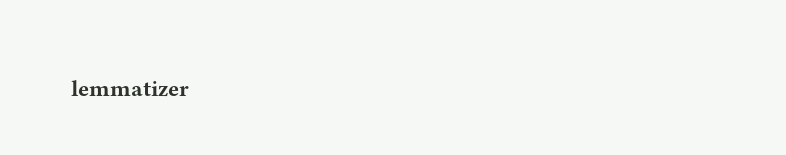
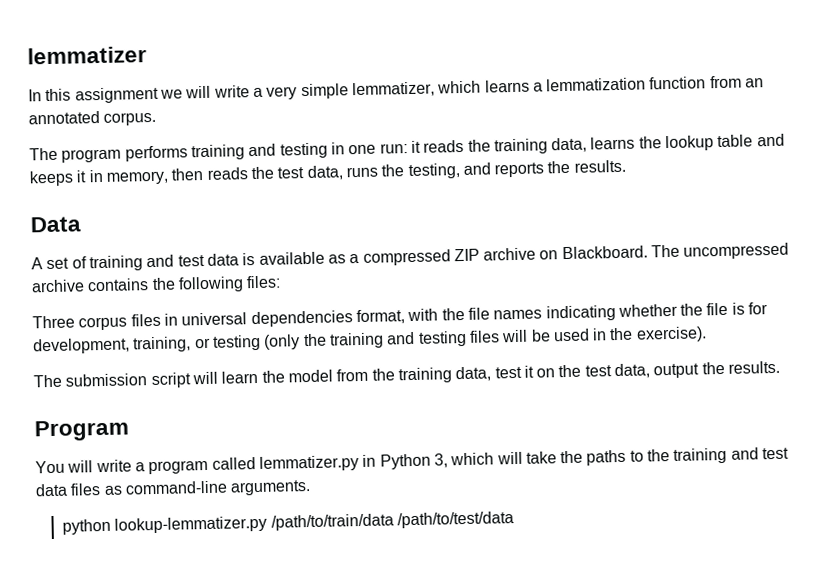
(189, 88) none -> [28,75,765,104] [28,110,157,126] [29,133,785,163] [29,159,626,187] [30,216,81,233] [31,242,790,272] [31,275,282,293] [32,302,769,331] [33,326,707,355] [33,360,781,389] [34,419,129,442] [35,447,790,475] [35,479,312,497] [61,511,514,535] // In this assignment we will write a very simple lemmatizer, which learns a lemmatization function from an annotated corpus. // The program performs training and testing in one run: it reads the training data, learns the lookup table and keeps it in memory, then reads the test data, runs the testing, and reports the results. // Data // A set of training and test data is available as a compressed ZIP archive on Blackboard. The uncompressed archive contains the following files: // Three corpus files in universal dependencies format, with the file names indicating whether the file is for development, training, or testing (only the training and testing files will be used in the exercise). // The submission script will learn the model from the training data, test it on the test data, output the results. // Program // You will write a program called lemmatizer.py in Python 3, which will take the paths to the training and test data files as command-line arguments. // python lookup-lemmatizer.py /path/to/train/data /path/to/test/data

